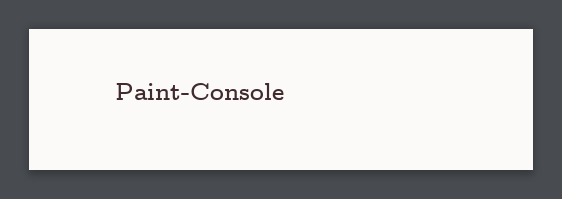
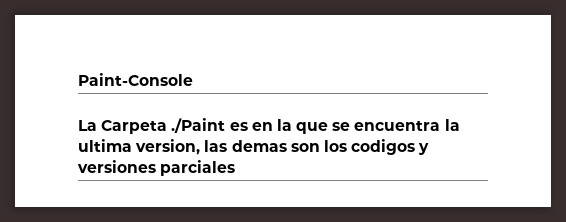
(284, 91) none -> [78,118,460,134] [78,139,430,155] [77,160,236,176] // La Carpeta ./Paint es en la que se encuentra la ultima version, las demas son los codigos y versiones parciales

